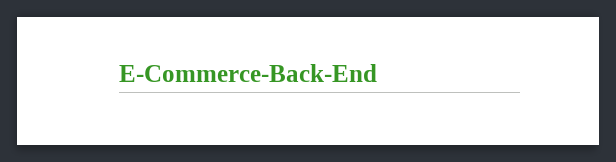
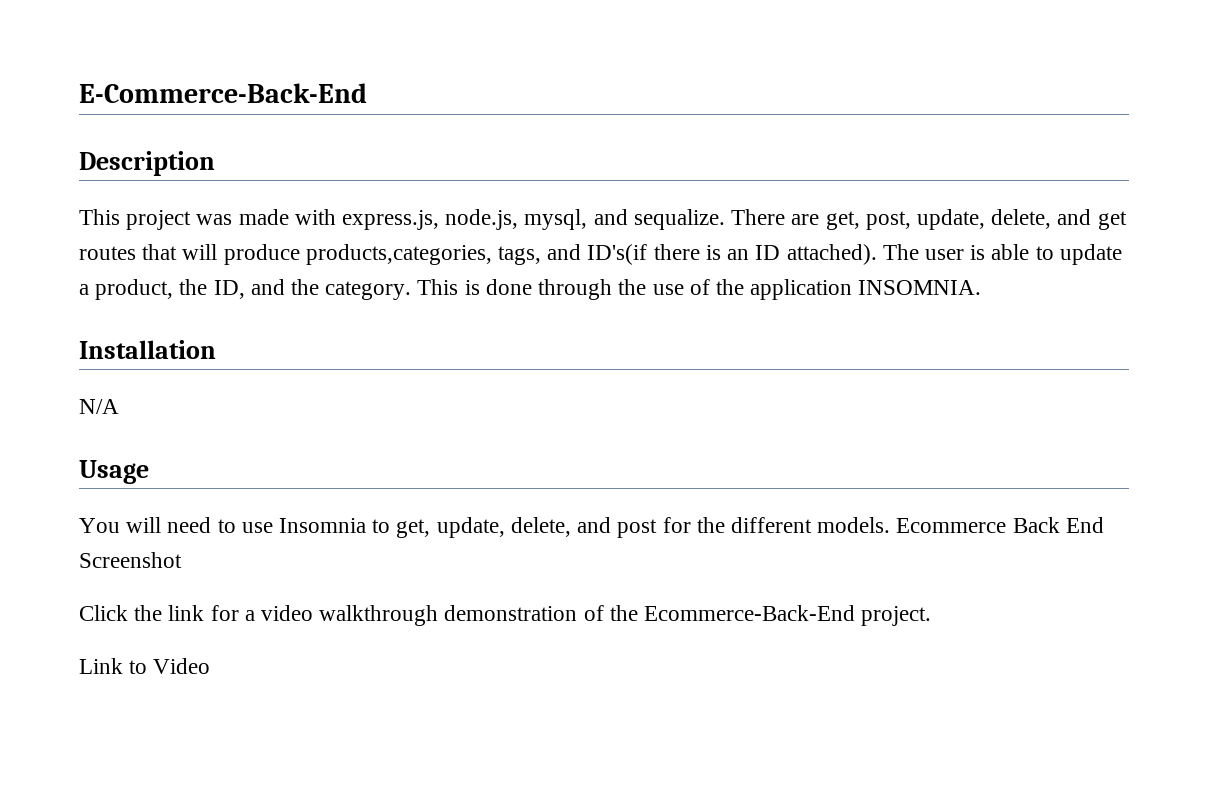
(377, 73) none -> [79,151,215,176] [79,209,1127,230] [79,244,1122,265] [79,279,982,300] [79,340,216,359] [79,399,119,414] [79,460,149,484] [79,517,1104,538] [79,552,182,568] [79,605,932,626] [79,658,211,674] // Description // This project was made with express.js, node.js, mysql, and sequalize. There are get, post, update, delete, and get routes that will produce products,categories, tags, and ID's(if there is an ID attached). The user is able to update a product, the ID, and the category. This is done through the use of the application INSOMNIA. // Installation // N/A // Usage // You will need to use Insomnia to get, update, delete, and post for the different models. Ecommerce Back End Screenshot // Click the link for a video walkthrough demonstration of the Ecommerce-Back-End project. // Link to Video

